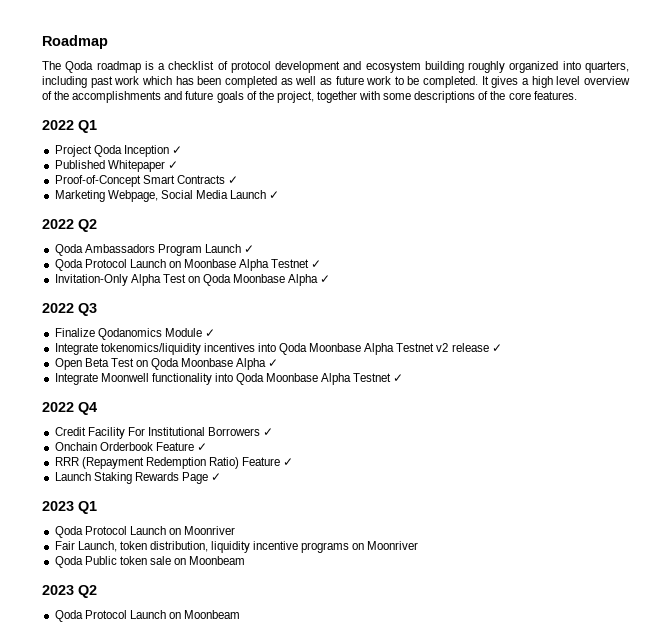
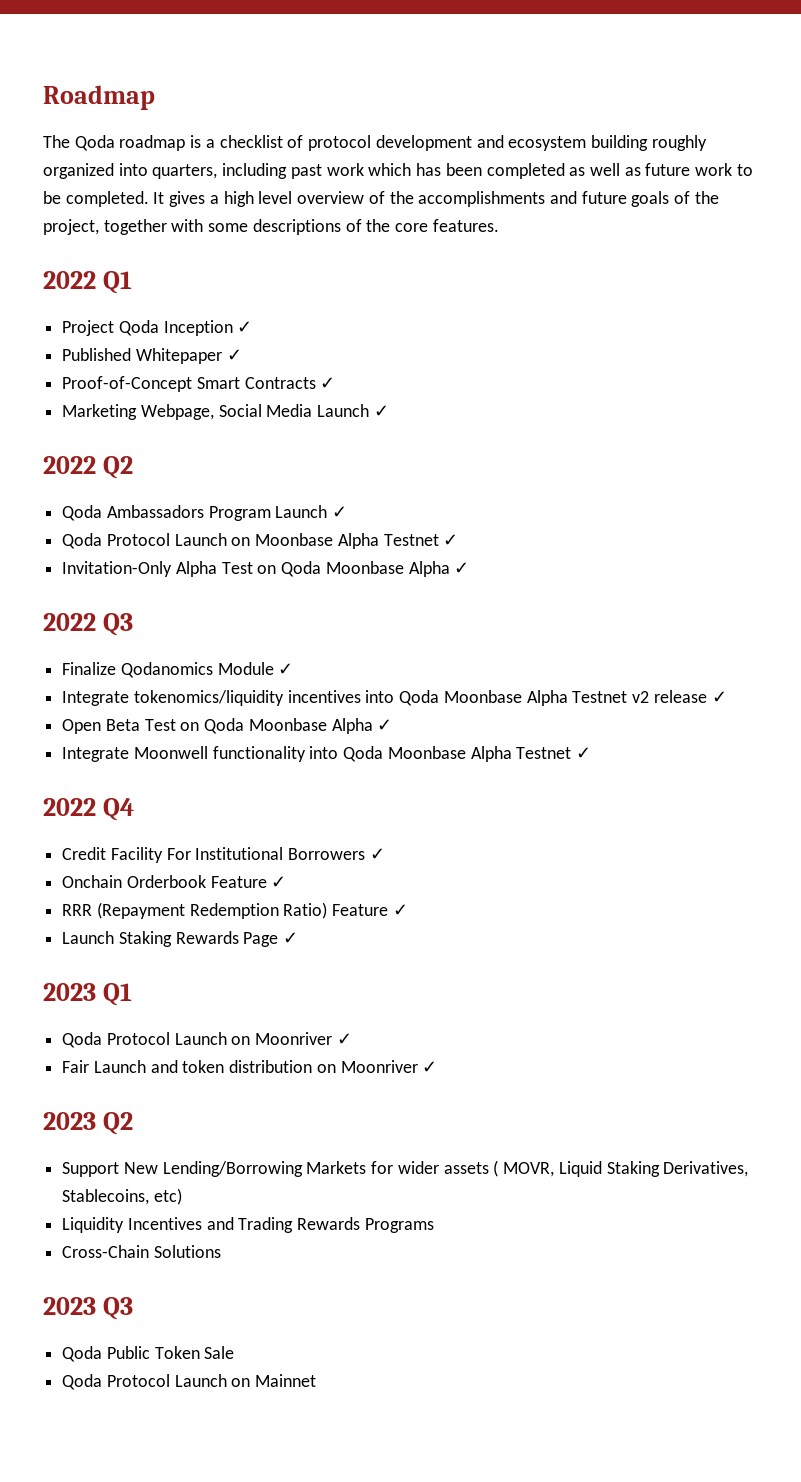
(236, 530) none -> [336,1033,352,1045] ✓
[77,541,419,553] [54,556,246,568] [42,585,97,598] [54,610,241,622] Launch, token distribution, liquidity incentive programs on Moonriver // Qoda Public token sale on Moonbeam // 2023 Q2 // Qoda Protocol Launch on Moonbeam -> [93,1060,438,1073] [43,1112,134,1135] [62,1160,749,1177] [62,1188,182,1205] [62,1217,434,1233] [62,1245,221,1258] [43,1297,134,1320] [62,1346,235,1362] [62,1374,317,1390] Launch and token distribution on Moonriver ✓ // 2023 Q2 // Support New Lending/Borrowing Markets for wider assets ( MOVR, Liquid Staking Derivatives, Stablecoins, etc) // Liquidity Incentives and Trading Rewards Programs // Cross-Chain Solutions // 2023 Q3 // Qoda Public Token Sale // Qoda Protocol Launch on Mainnet

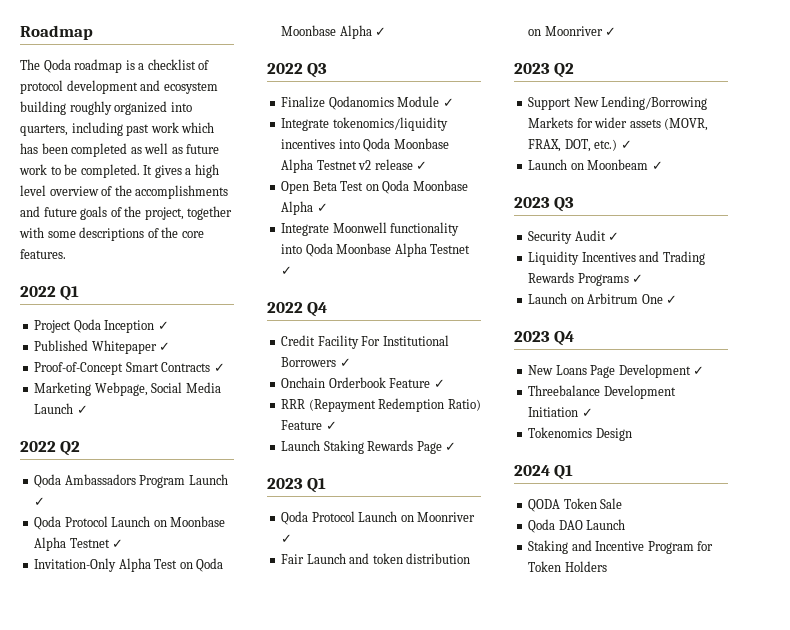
[493,1160,749,1177] [62,1188,182,1205] ( MOVR, Liquid Staking Derivatives, Stablecoins, etc) -> [664,118,709,131] [528,139,632,152] [528,159,663,170] [514,197,575,212] [528,230,620,244] (MOVR, FRAX, DOT, etc.) ✓ // Launch on Moonbeam ✓ // 2023 Q3 // Security Audit ✓
[62,1245,221,1258] [43,1297,134,1320] [62,1346,150,1362] // Cross-Chain Solutions // 2023 Q3 // Qoda Public -> [632,274,644,283] [528,293,678,304] [514,331,575,346] [528,364,705,378] [528,385,676,399] [528,407,593,417] [528,427,632,441] [514,465,574,480] [528,499,561,512] ✓ // Launch on Arbitrum One ✓ // 2023 Q4 // New Loans Page Development ✓ // Threebalance Development Initiation ✓ // Tokenomics Design // 2024 Q1 // QODA
[106,1374,317,1387] Protocol Launch on Mainnet -> [558,519,626,530] [528,540,714,554] [528,561,607,572] DAO Launch // Staking and Incentive Program for Token Holders

